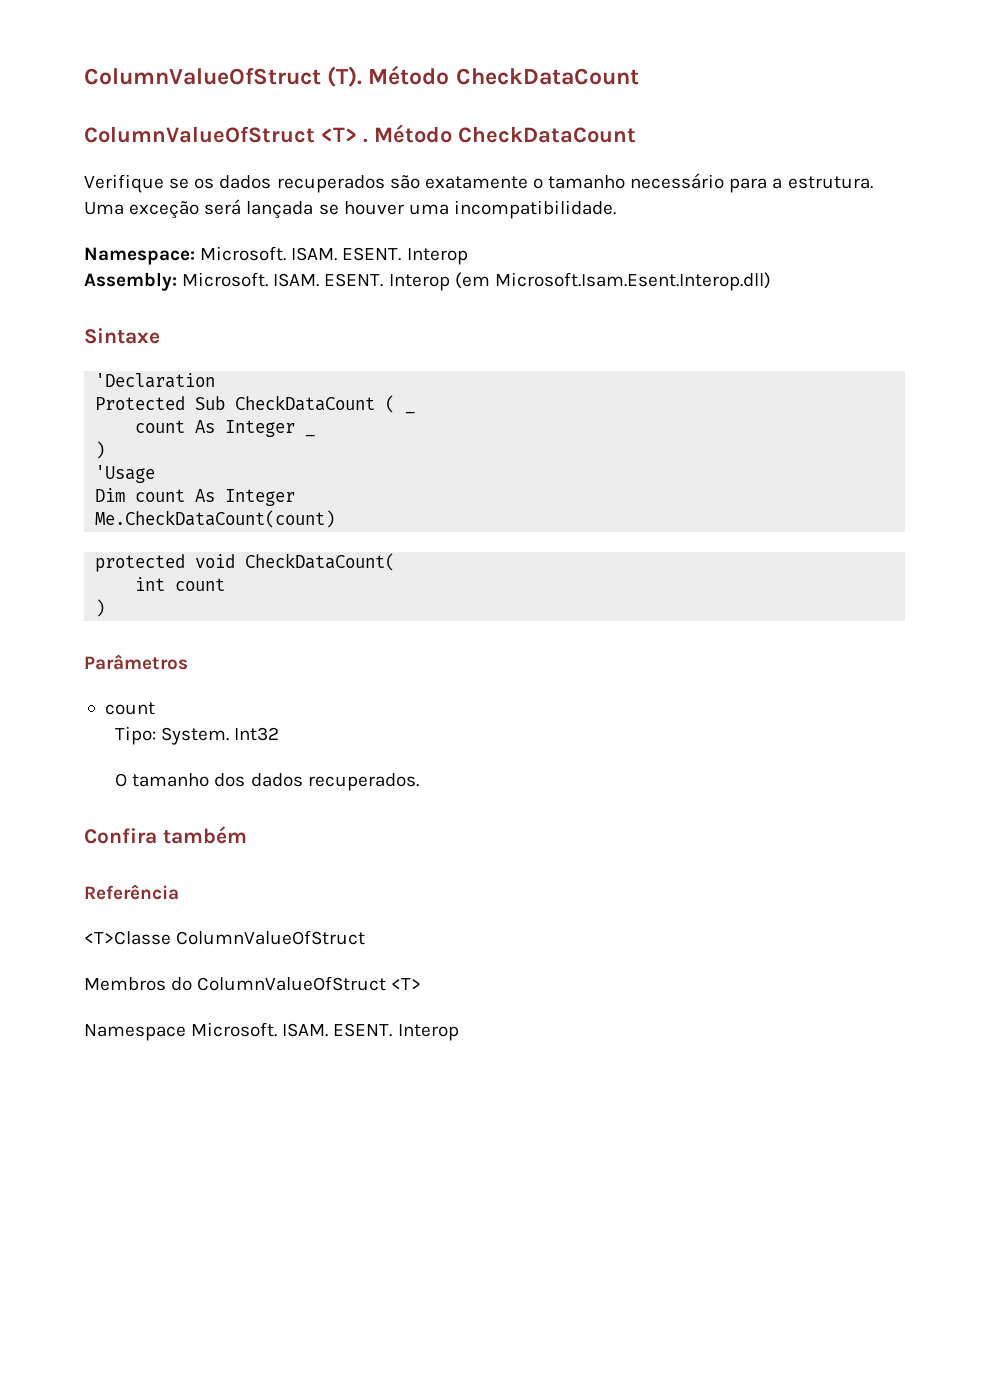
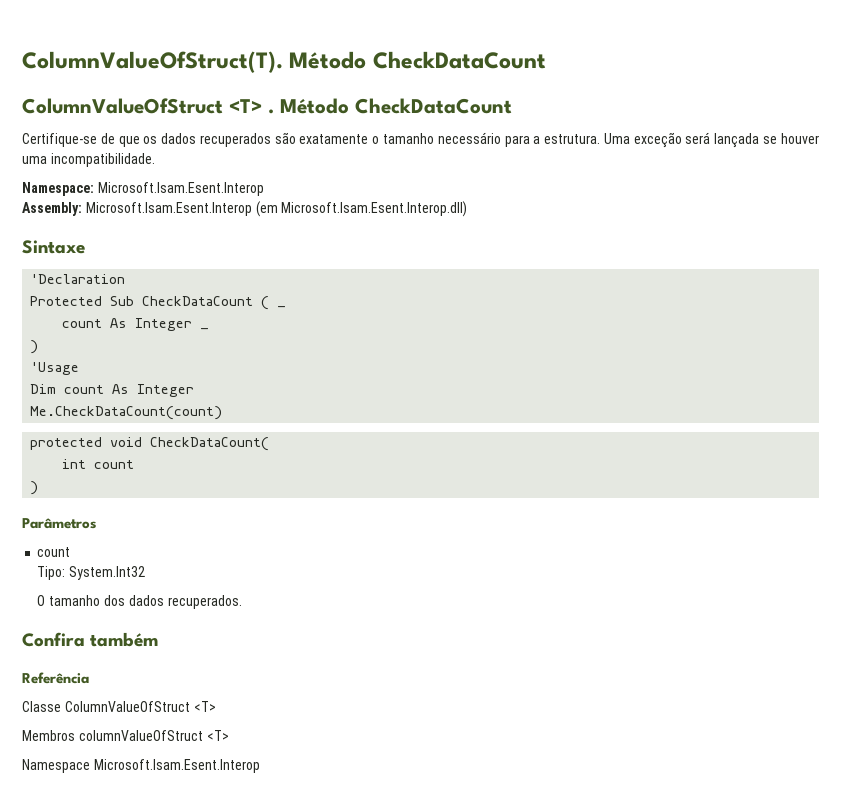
[84,66,363,87] ColumnValueOfStruct (T). -> [22,51,283,73] ColumnValueOfStruct(T).
[84,174,190,193] Verifique se -> [22,133,140,147] Certifique-se de que
[200,246,468,265] [84,272,450,291] Microsoft. ISAM. ESENT. Interop // Assembly: Microsoft. ISAM. ESENT. Interop -> [97,182,264,196] [22,202,252,216] Microsoft.Isam.Esent.Interop // Assembly: Microsoft.Isam.Esent.Interop
[161,727,280,745] System. Int32 -> [69,566,146,580] System.Int32
[84,930,366,945] [84,976,422,991] [84,1022,459,1041] <T>Classe ColumnValueOfStruct // Membros do ColumnValueOfStruct <T> // Namespace Microsoft. ISAM. ESENT. Interop -> [22,701,216,712] [22,730,229,741] [22,759,260,773] Classe ColumnValueOfStruct <T> // Membros columnValueOfStruct <T> // Namespace Microsoft.Isam.Esent.Interop

